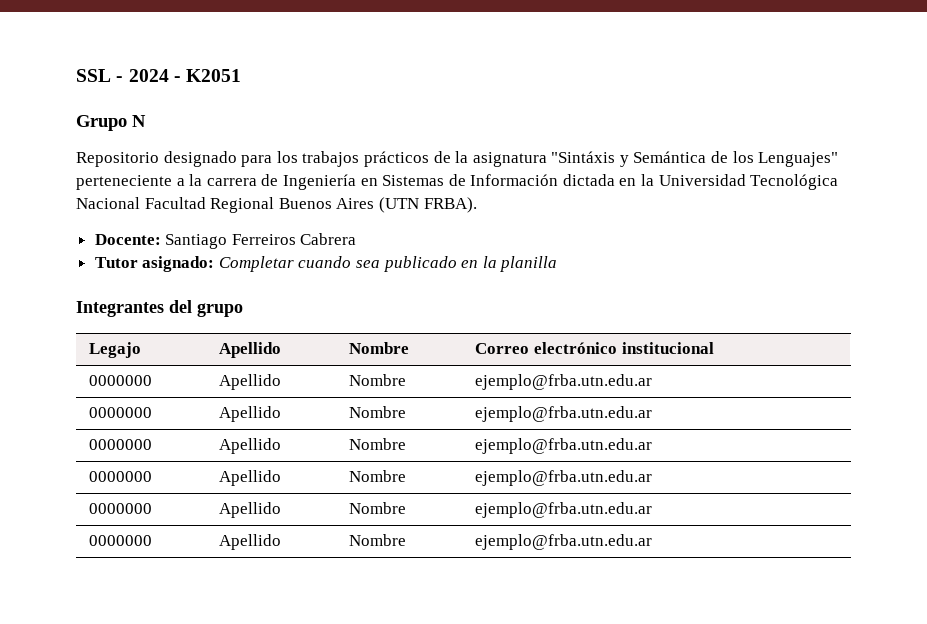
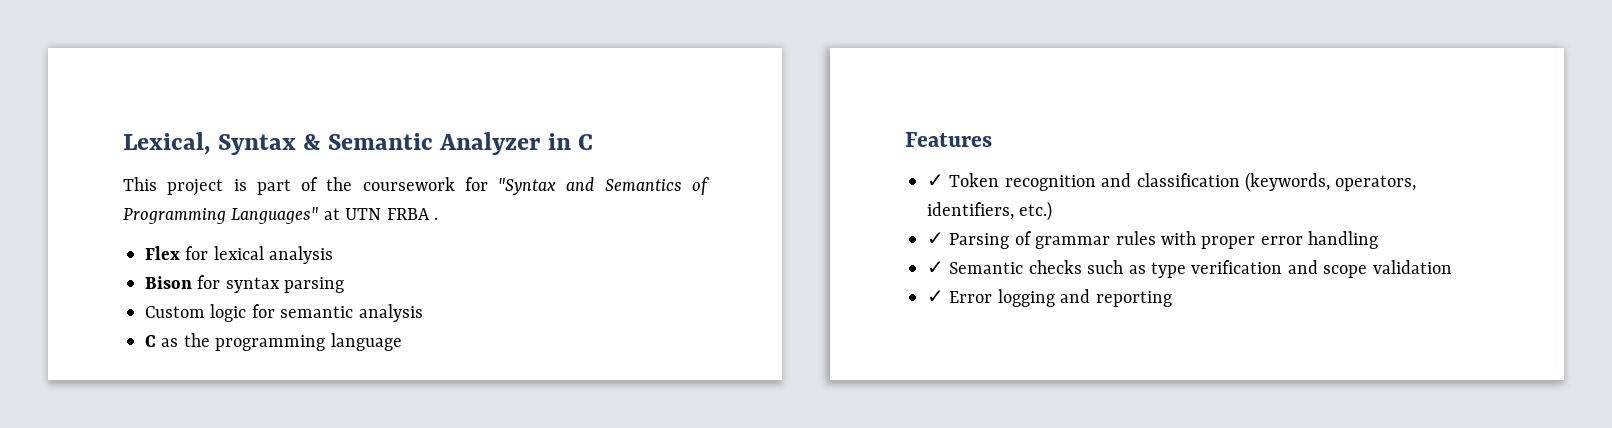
[76,69,242,82] [76,115,146,131] [76,151,839,167] [76,174,839,190] [76,197,477,213] [94,233,357,249] [94,256,558,272] [76,300,243,317] [89,342,142,358] [219,342,282,358] [349,342,410,354] [475,342,714,354] [89,375,153,386] [219,374,282,390] [349,374,407,386] [475,374,653,390] [89,407,153,418] [219,406,282,422] [349,406,407,418] [475,406,653,422] [89,439,153,450] [219,438,282,454] [349,438,407,450] [475,438,653,454] [89,471,153,482] [219,470,282,486] [349,470,407,482] [475,470,653,486] [89,503,153,514] [219,502,282,518] [349,502,407,514] [475,502,653,518] [89,535,153,546] [219,534,282,550] [349,534,407,546] [475,534,653,550] SSL - 2024 - K2051 // Grupo N // Repositorio designado para los trabajos prácticos de la asignatura "Sintáxis y Semántica de los Lenguajes" perteneciente a la carrera de Ingeniería en Sistemas de Información dictada en la Universidad Tecnológica Nacional Facultad Regional Buenos Aires (UTN FRBA). // Docente: Santiago Ferreiros Cabrera // Tutor asignado: Completar cuando sea publicado en la planilla // Integrantes del grupo // Legajo | Apellido | Nombre | Correo electrónico institucional // 0000000 | Apellido | Nombre | ejemplo@frba.utn.edu.ar // 0000000 | Apellido | Nombre | ejemplo@frba.utn.edu.ar // 0000000 | Apellido | Nombre | ejemplo@frba.utn.edu.ar // 0000000 | Apellido | Nombre | ejemplo@frba.utn.edu.ar // 0000000 | Apellido | Nombre | ejemplo@frba.utn.edu.ar // 0000000 | Apellido | Nombre | ejemplo@frba.utn.edu.ar -> [123,132,594,155] [123,177,709,196] [123,207,438,224] [145,246,334,264] [145,275,345,293] [145,304,423,322] [145,333,402,351] [905,132,992,147] [927,172,1417,192] [927,201,1053,221] [927,231,1379,249] [927,260,1452,278] [927,289,1172,307] Lexical, Syntax & Semantic Analyzer in C // This project is part of the coursework for "Syntax and Semantics of Programming Languages" at UTN FRBA . // Flex for lexical analysis // Bison for syntax parsing // Custom logic for semantic analysis // C as the programming language // Features // ✓ Token recognition and classification (keywords, operators, identifiers, etc.) // ✓ Parsing of grammar rules with proper error handling // ✓ Semantic checks such as type verification and scope validation // ✓ Error logging and reporting

